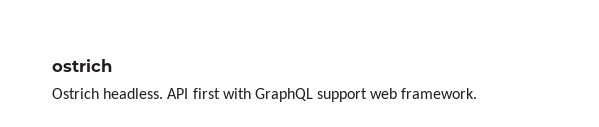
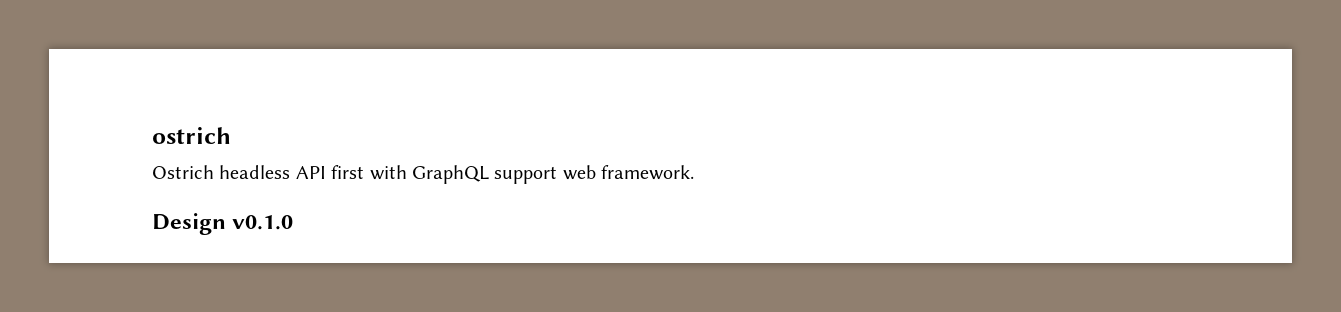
[103,88,164,99] headless. -> [219,165,291,179] headless
(478, 93) none -> [152,213,294,235] // Design v0.1.0

